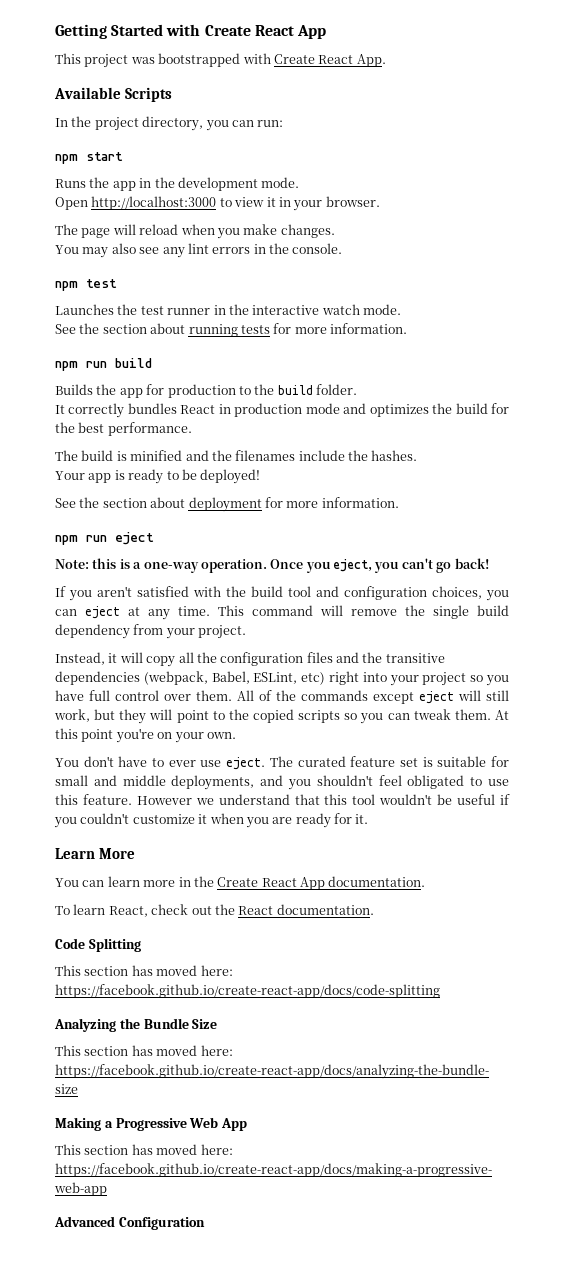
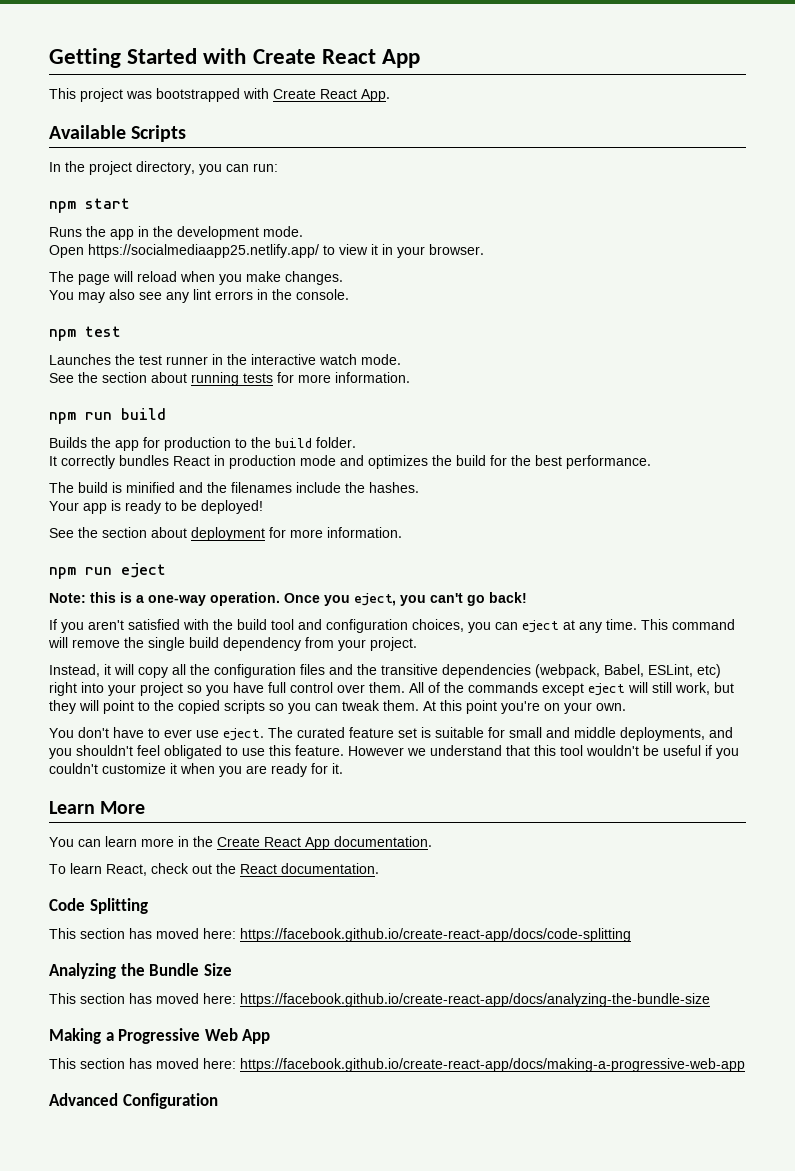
[91,196,217,210] http://localhost:3000 -> [88,244,319,258] https://socialmediaapp25.netlify.app/

